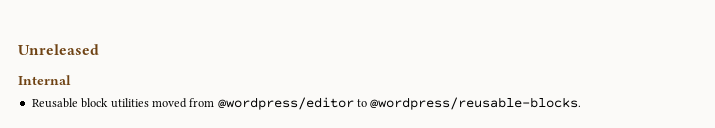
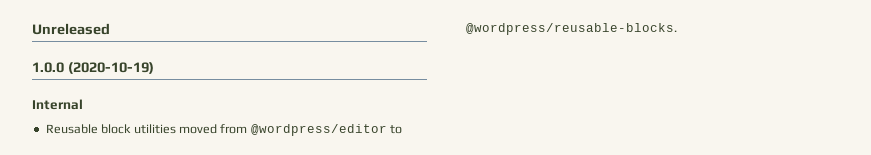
(99, 49) none -> [32,62,154,74] // 1.0.0 (2020-10-19)

